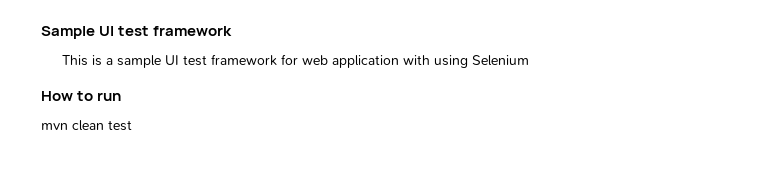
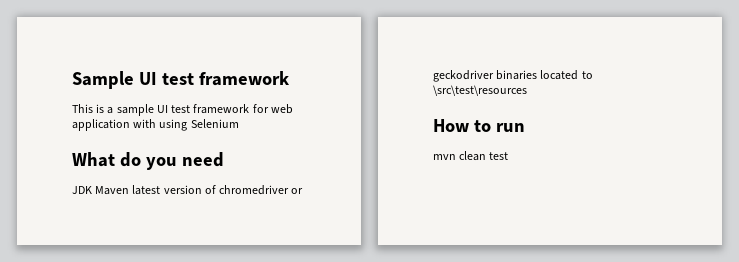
(530, 60) none -> [72,152,224,170] [72,185,304,195] [433,70,593,82] [433,85,527,96] // What do you need // JDK Maven latest version of chromedriver or geckodriver binaries located to \src\test\resources

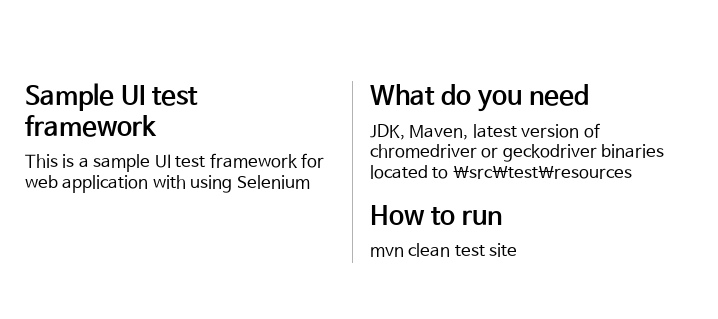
[72,186,130,195] JDK Maven -> [370,124,469,140] JDK, Maven,
(509, 156) none -> [489,243,518,257] site

